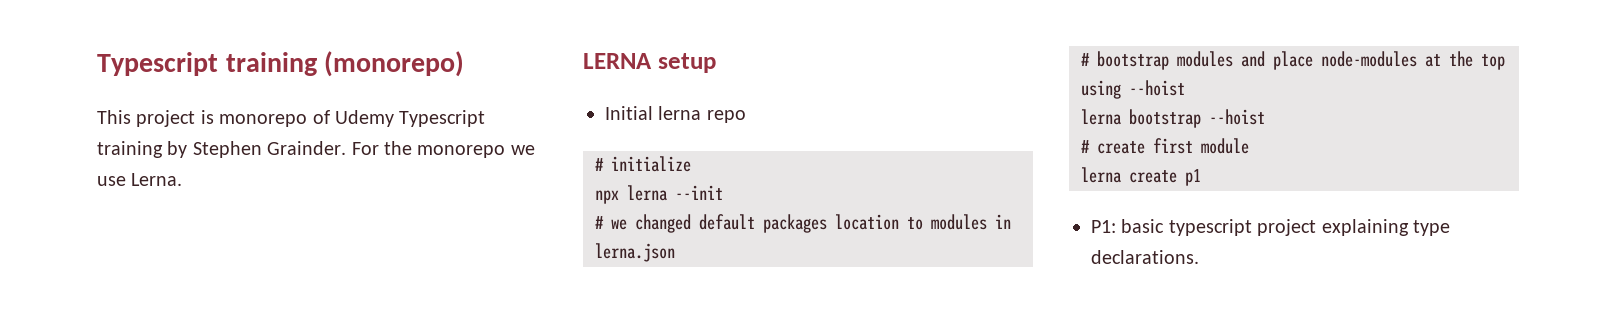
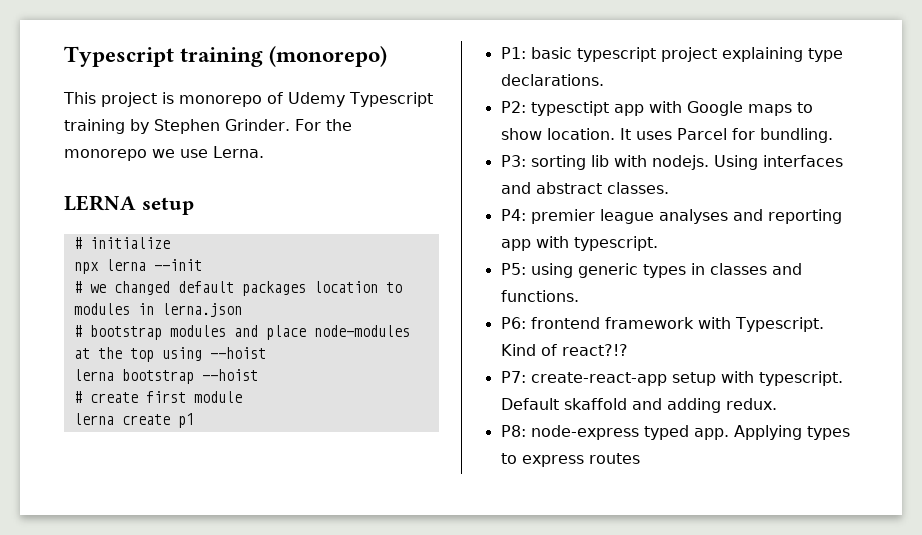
[267,141,347,155] Grainder. -> [225,119,290,131] Grinder.
[605,106,746,123] // Initial lerna repo -> (194, 206) none
(1199, 257) none -> [500,101,813,116] [500,128,833,143] [500,155,843,170] [500,182,669,194] [500,209,842,224] [500,236,658,251] [500,263,802,278] [500,290,579,302] [500,317,824,332] [500,344,628,356] [500,371,843,386] [500,398,777,413] [500,425,850,440] [500,453,640,467] // P2: typesctipt app with Google maps to show location. It uses Parcel for bundling. // P3: sorting lib with nodejs. Using interfaces and abstract classes. // P4: premier league analyses and reporting app with typescript. // P5: using generic types in classes and functions. // P6: frontend framework with Typescript. Kind of react?!? // P7: create-react-app setup with typescript. Default skaffold and adding redux. // P8: node-express typed app. Applying types to express routes

